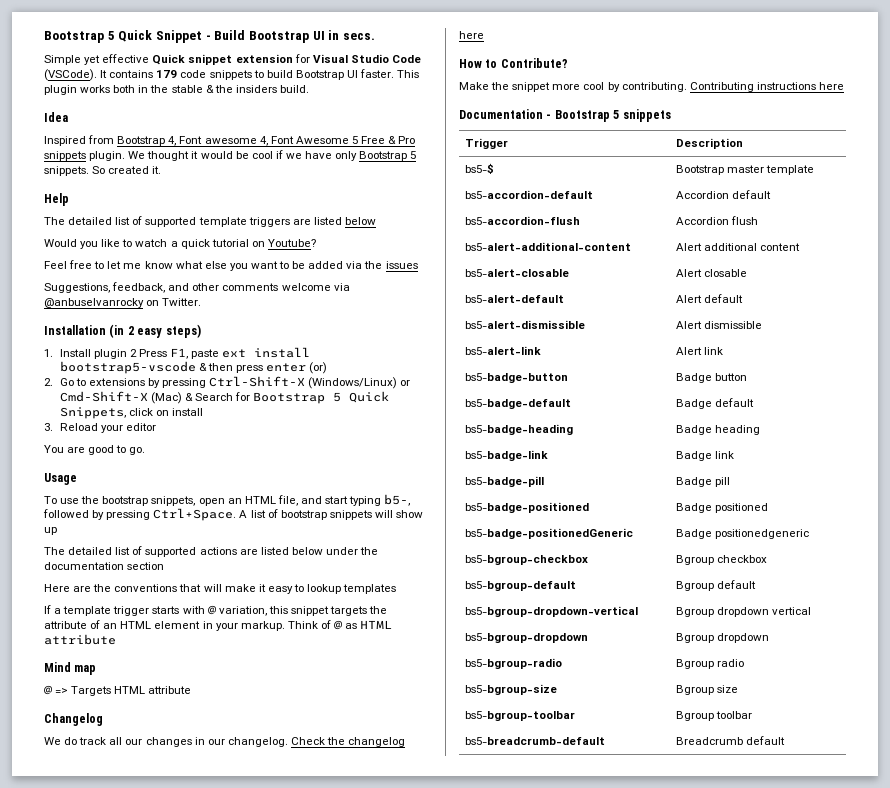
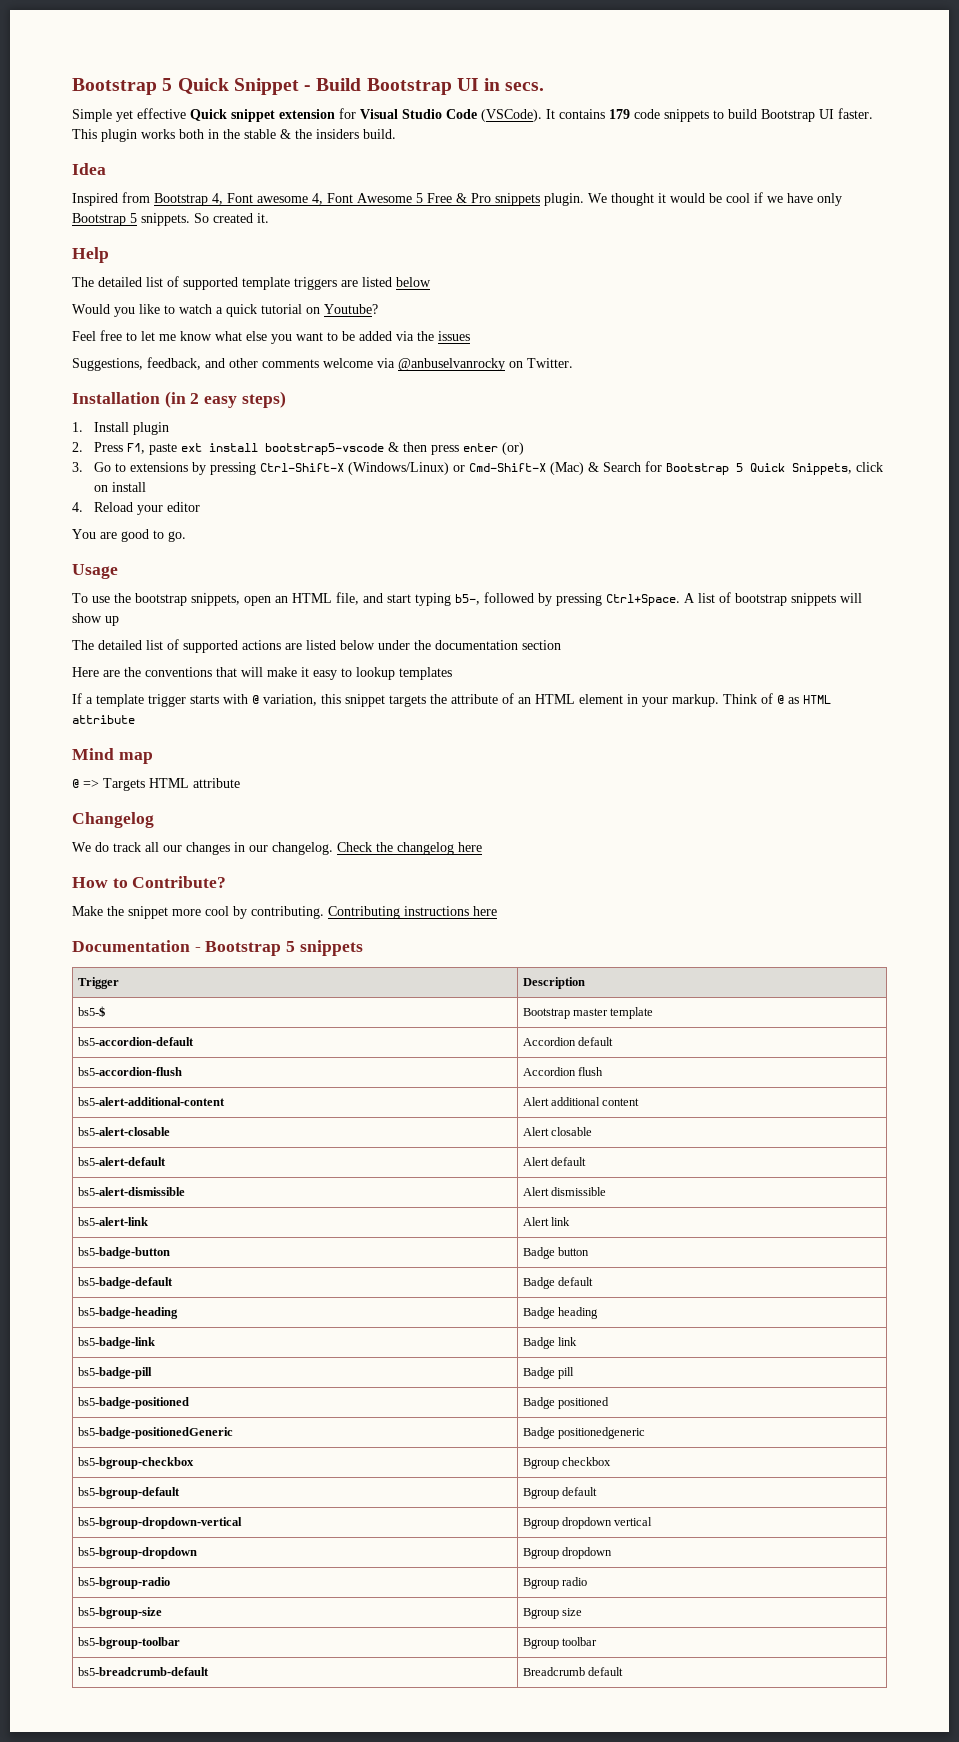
[129,349,137,357] 2 -> [72,442,83,452] // 2.
[44,378,53,386] 2. -> [72,462,83,472] 3.
[44,423,53,431] 3. -> [72,502,83,512] 4.

